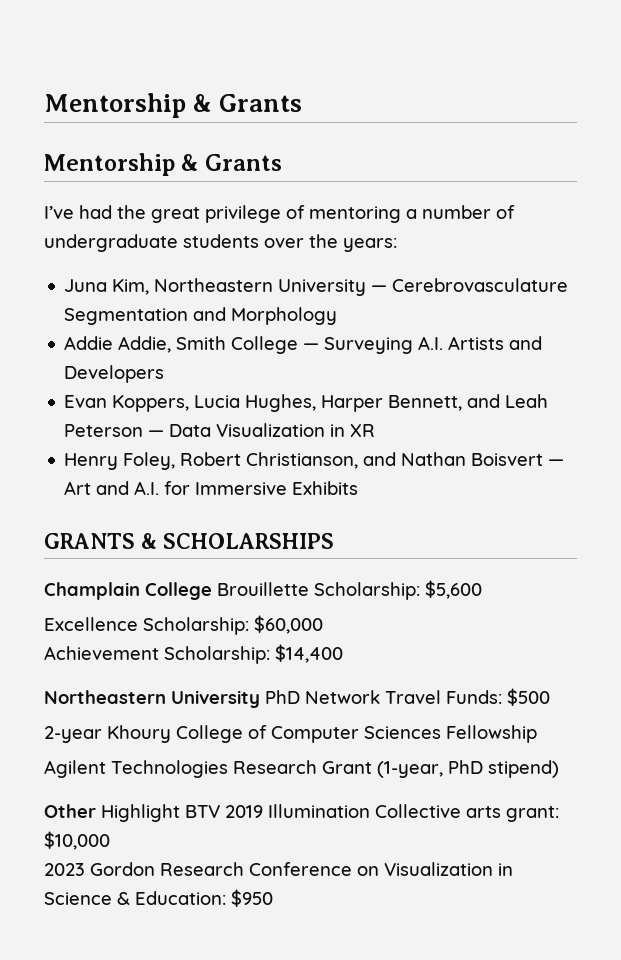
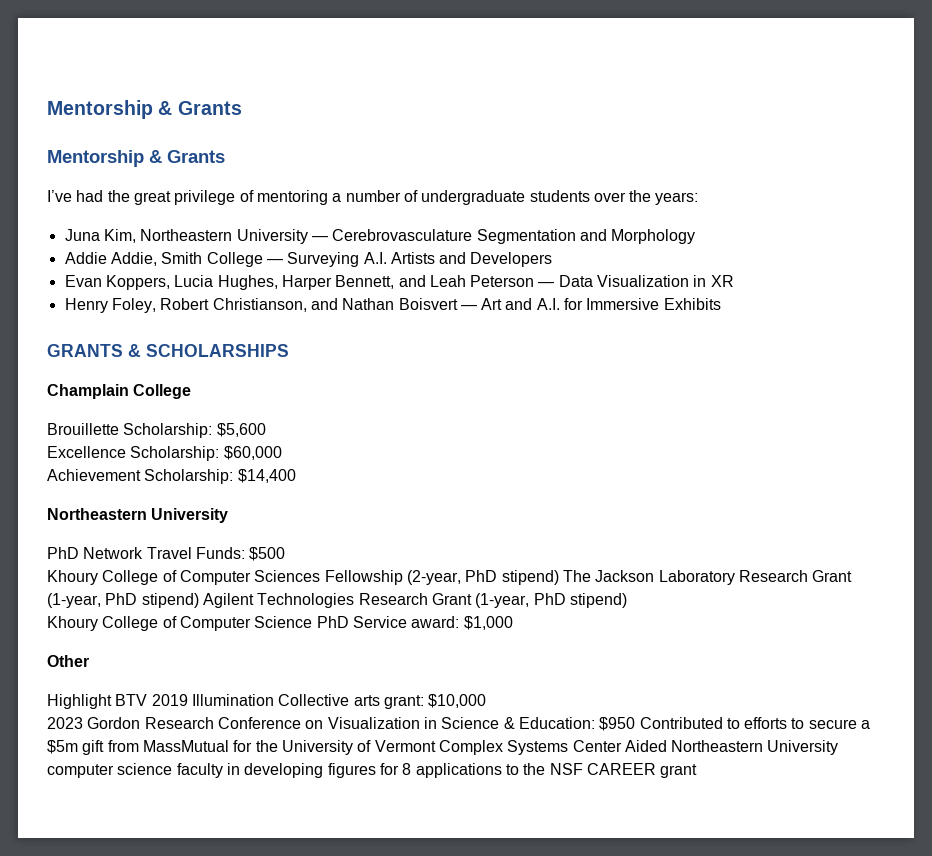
(212, 591) none -> (192, 391) //
(260, 699) none -> (229, 515) //
[44,726,102,743] 2-year -> (286, 554) none
(537, 734) // -> [406,570,853,585] [47,593,199,608] (2-year, PhD stipend) The Jackson Laboratory Research Grant (1-year, PhD stipend)
(559, 769) none -> [47,616,513,631] // Khoury College of Computer Science PhD Service award: $1,000
(96, 811) none -> (89, 661) //
(273, 898) none -> [639,717,871,729] [47,740,839,755] [47,763,698,778] Contributed to efforts to secure a $5m gift from MassMutual for the University of Vermont Complex Systems Center Aided Northeastern University computer science faculty in developing figures for 8 applications to the NSF CAREER grant

